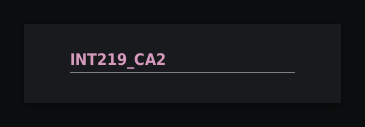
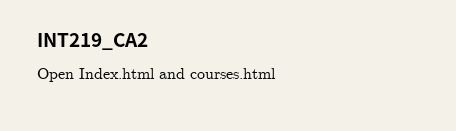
(166, 61) none -> [37,68,276,82] // Open Index.html and courses.html

